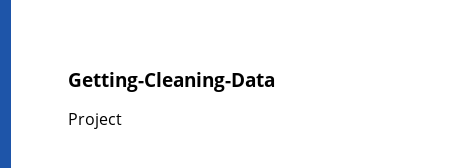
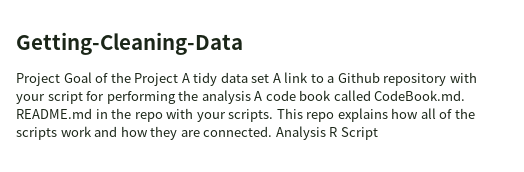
(122, 121) none -> [63,72,477,86] [16,90,466,104] [16,108,475,122] [16,126,378,140] Goal of the Project A tidy data set A link to a Github repository with your script for performing the analysis A code book called CodeBook.md. README.md in the repo with your scripts. This repo explains how all of the scripts work and how they are connected. Analysis R Script

